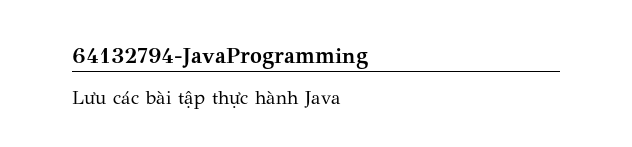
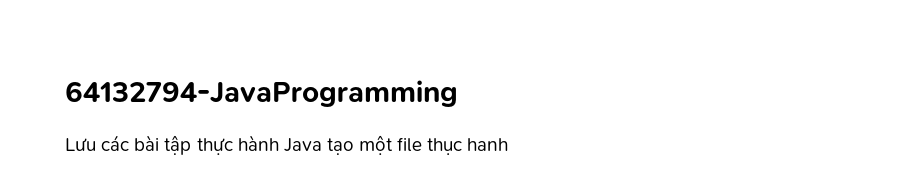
(341, 99) none -> [326,135,509,155] tạo một file thục hanh

